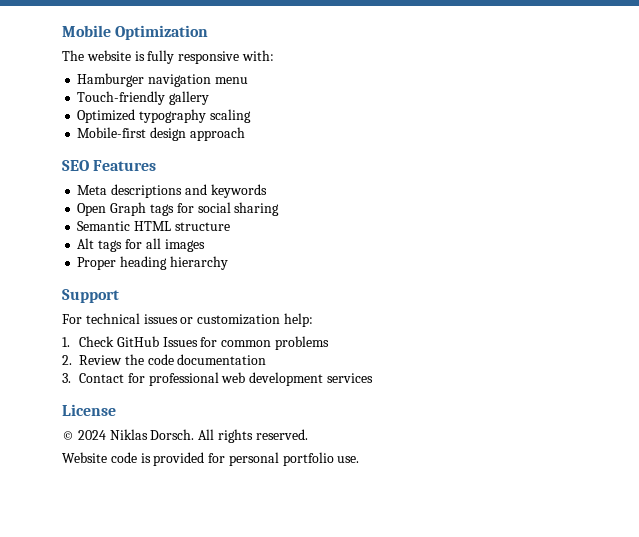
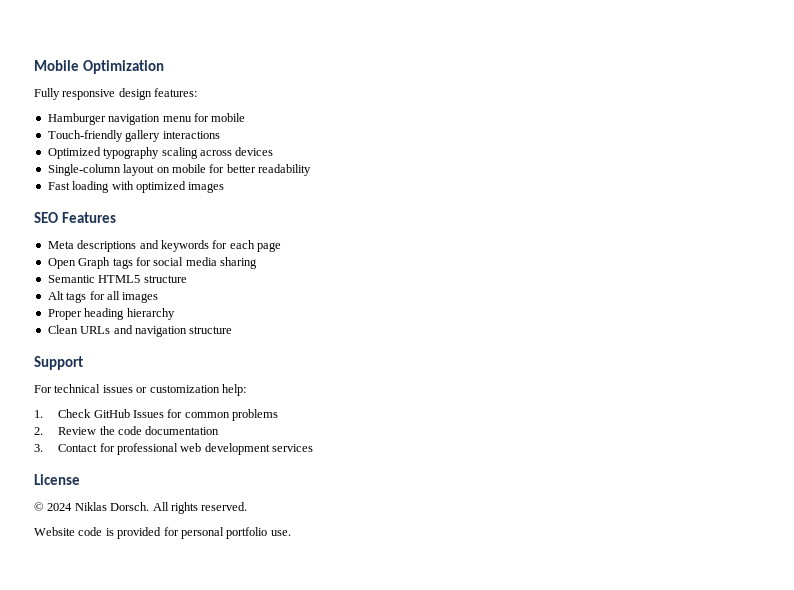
[62,50,274,64] The website is fully responsive with: -> [34,88,198,100] Fully responsive design features:
(248, 80) none -> [193,113,246,122] for mobile
(210, 98) none -> [162,131,220,139] interactions
[77,127,245,141] // Mobile-first design approach -> [199,147,274,156] [47,164,311,176] [47,181,225,193] across devices // Single-column layout on mobile for better readability // Fast loading with optimized images
(267, 191) none -> [212,240,281,252] for each page
(231, 207) none -> [185,257,217,266] media
[134,221,172,231] HTML -> [98,275,141,283] HTML5
(228, 263) none -> [47,325,233,337] // Clean URLs and navigation structure

